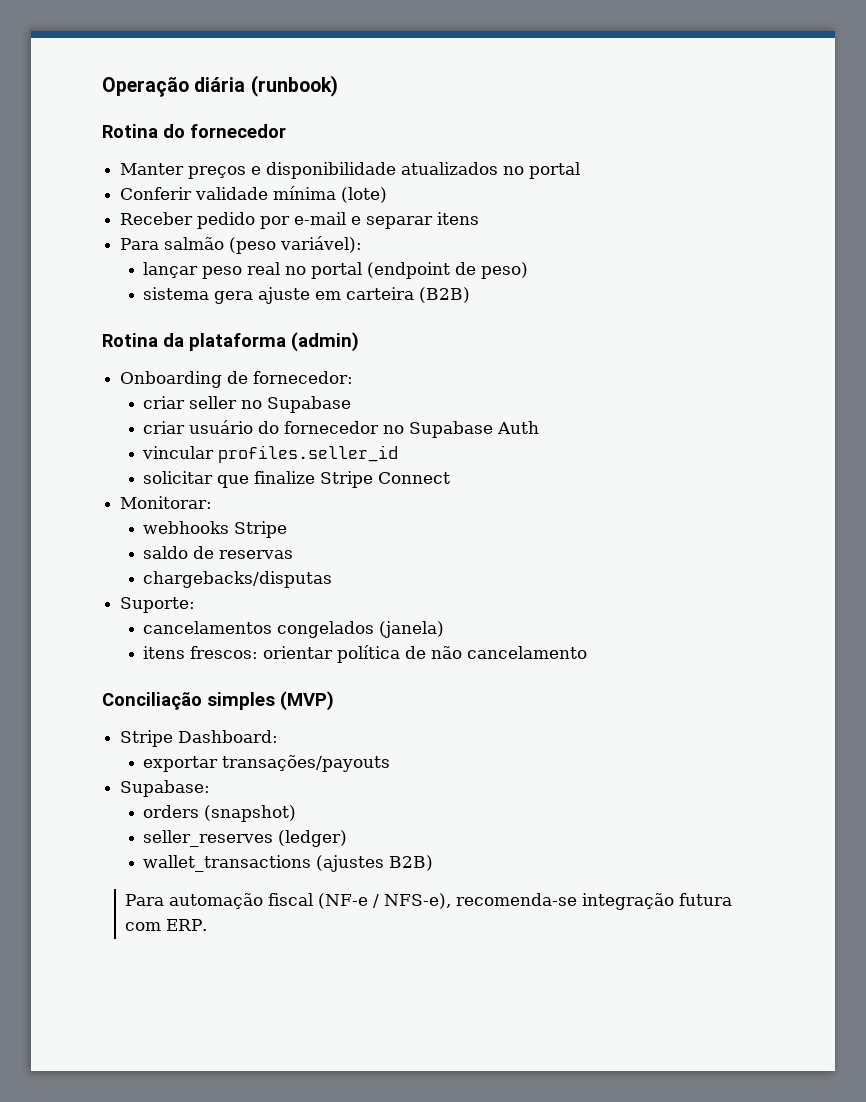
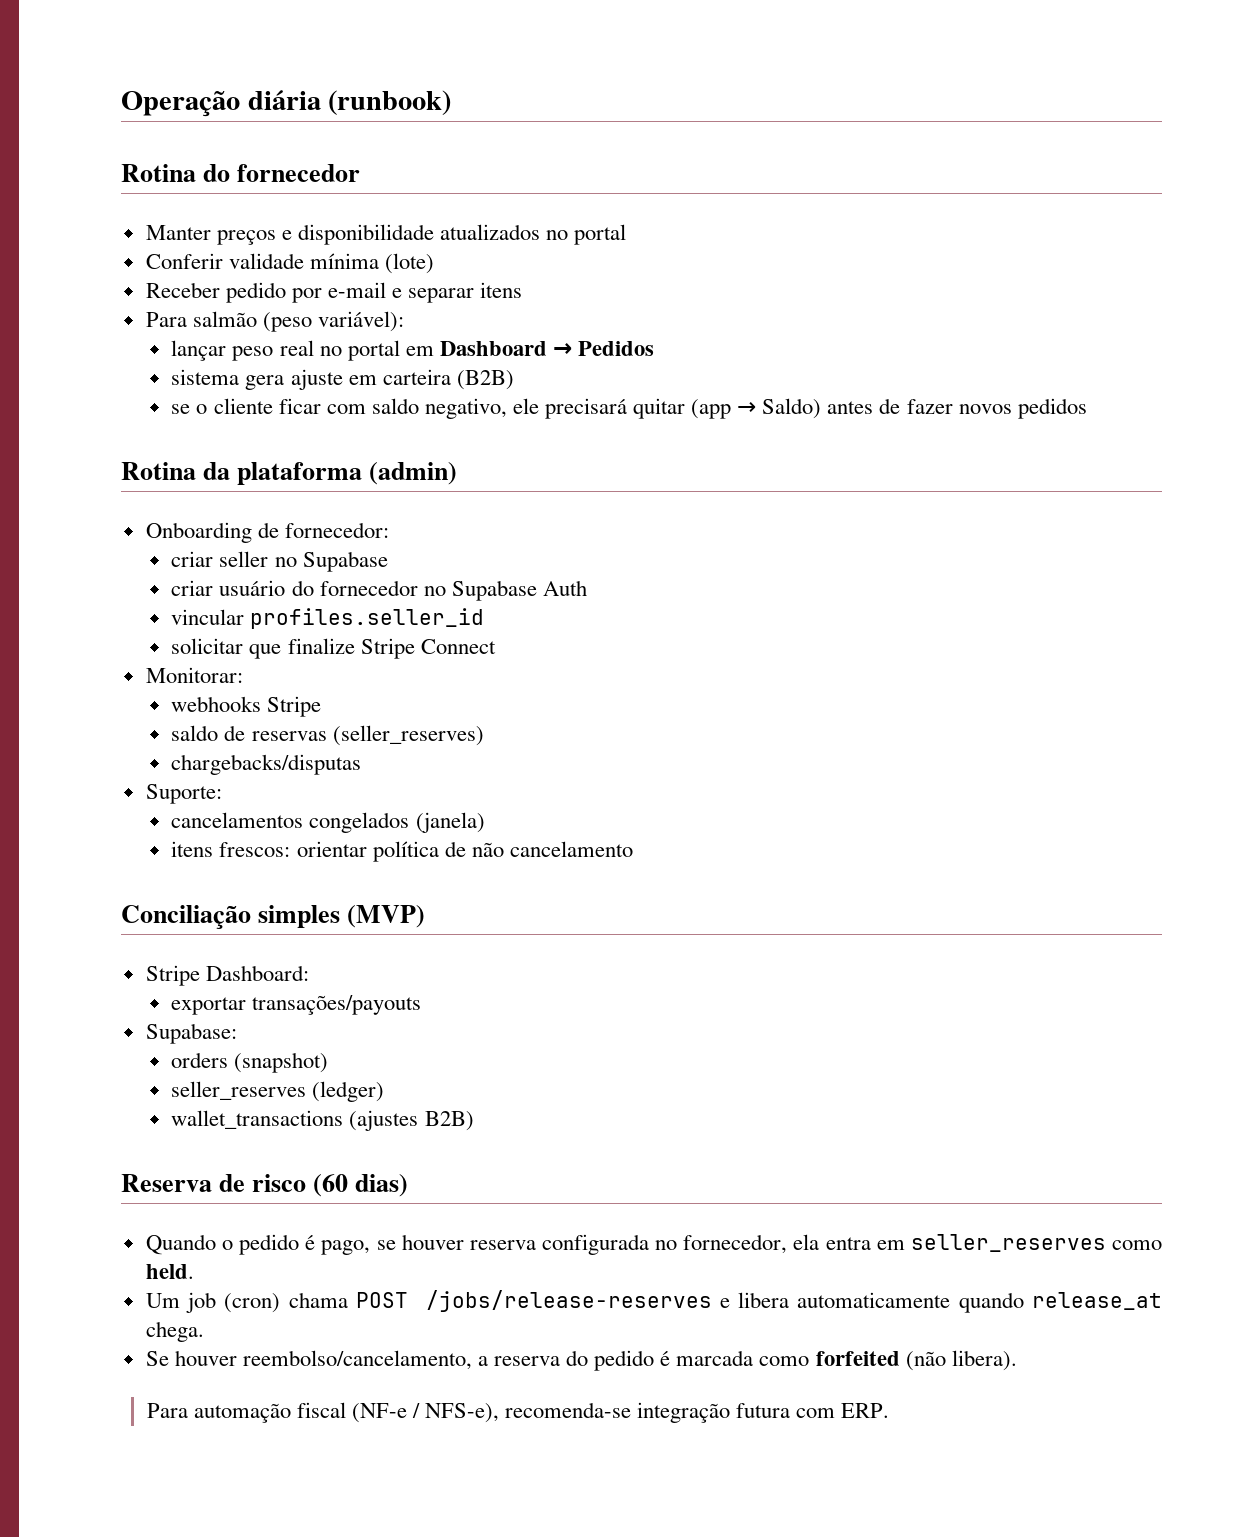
[367,262,529,279] (endpoint de peso) -> [405,341,654,356] em Dashboard → Pedidos
(471, 295) none -> [171,398,1087,419] // se o cliente ficar com saldo negativo, ele precisará quitar (app → Saldo) antes de fazer novos pedidos
(294, 554) none -> [332,725,484,746] (seller_reserves)
(434, 863) none -> [121,1174,409,1197] [145,1234,1162,1255] [145,1264,194,1279] [145,1290,1162,1313] [145,1321,204,1342] [145,1350,1017,1371] // Reserva de risco (60 dias) // Quando o pedido é pago, se houver reserva configurada no fornecedor, ela entra em seller_reserves como held. // Um job (cron) chama POST /jobs/release-reserves e libera automaticamente quando release_at chega. // Se houver reembolso/cancelamento, a reserva do pedido é marcada como forfeited (não libera).

